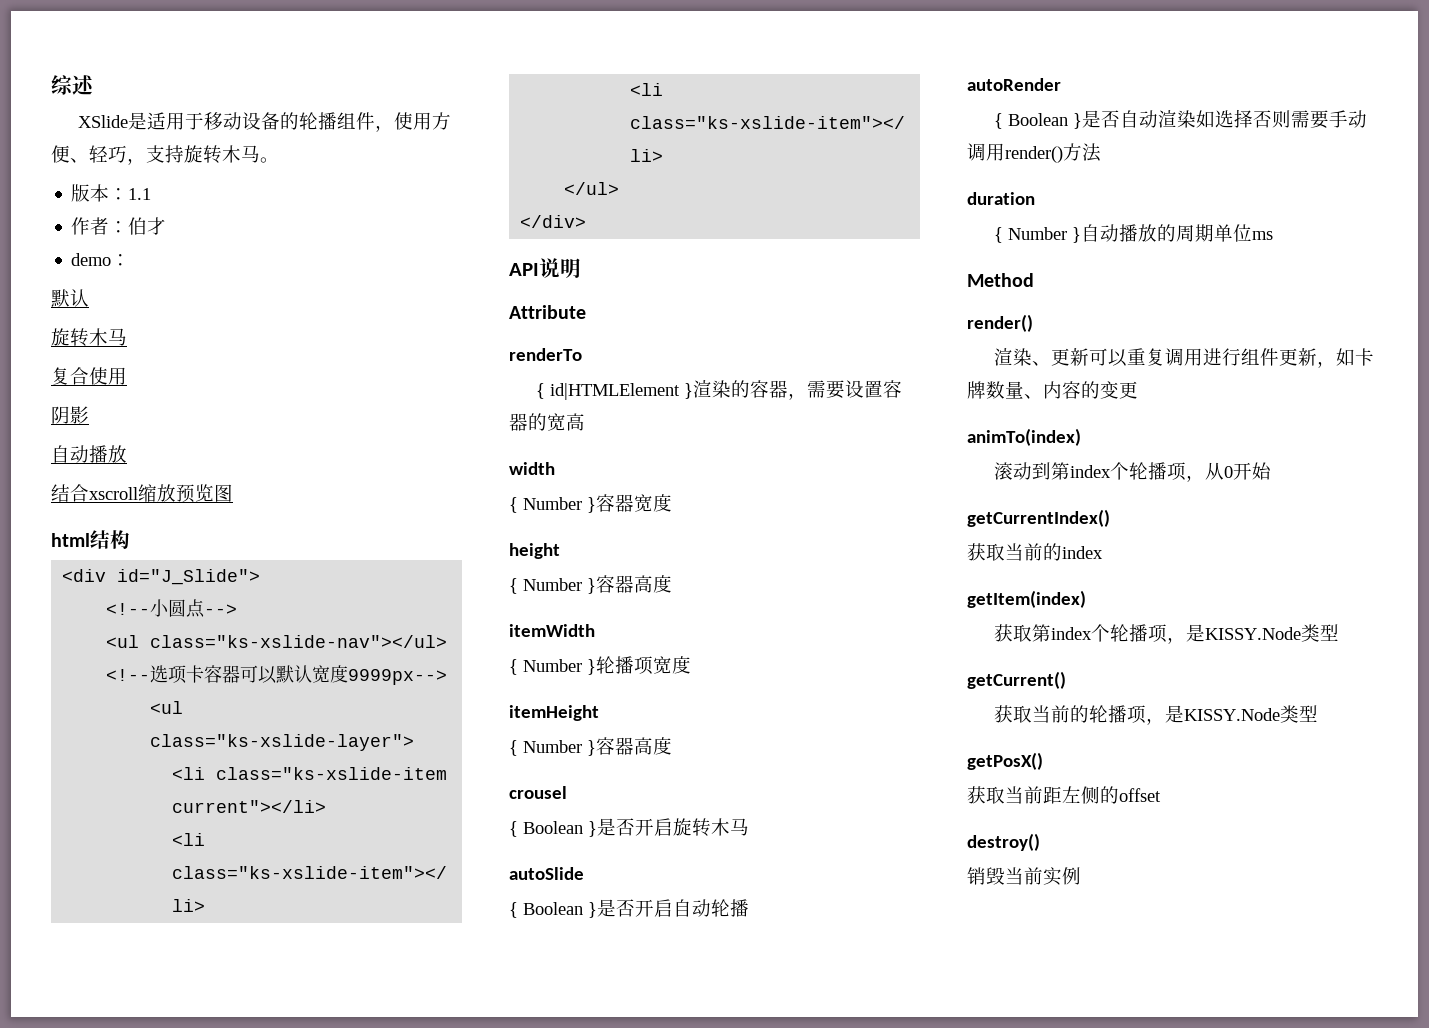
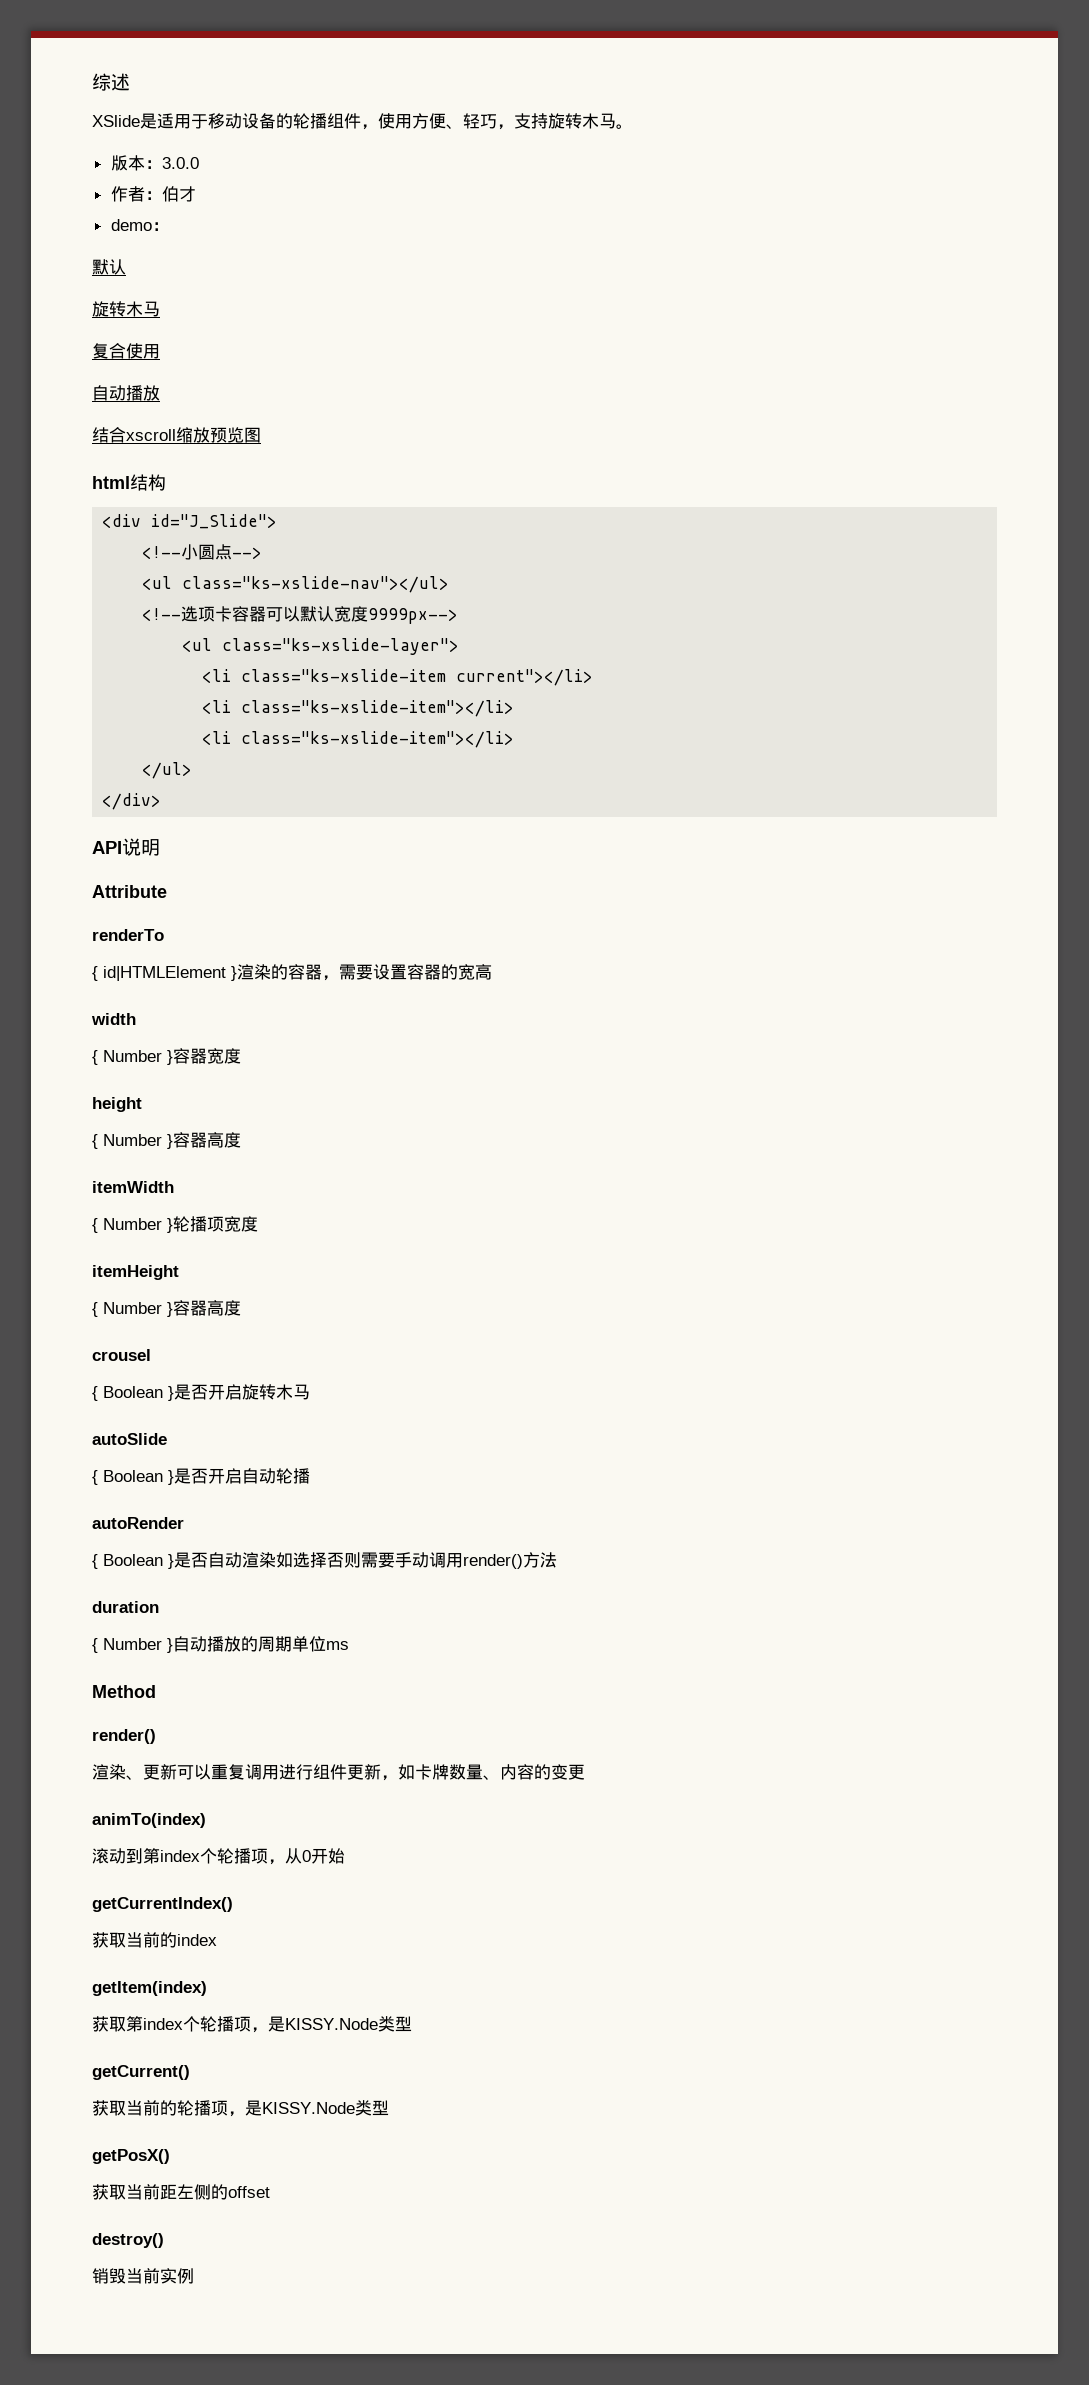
[128,188,152,200] 1.1 -> [161,157,199,169] 3.0.0
[51,406,89,424] // 阴影 -> (160, 351) none

